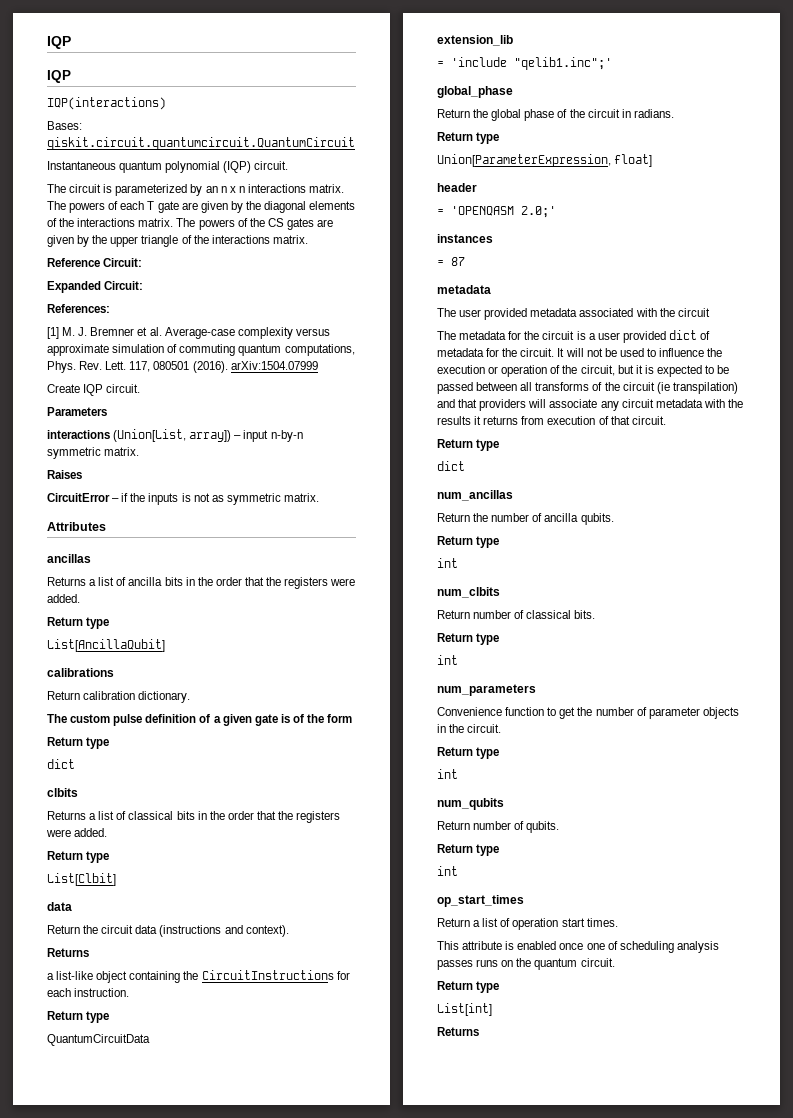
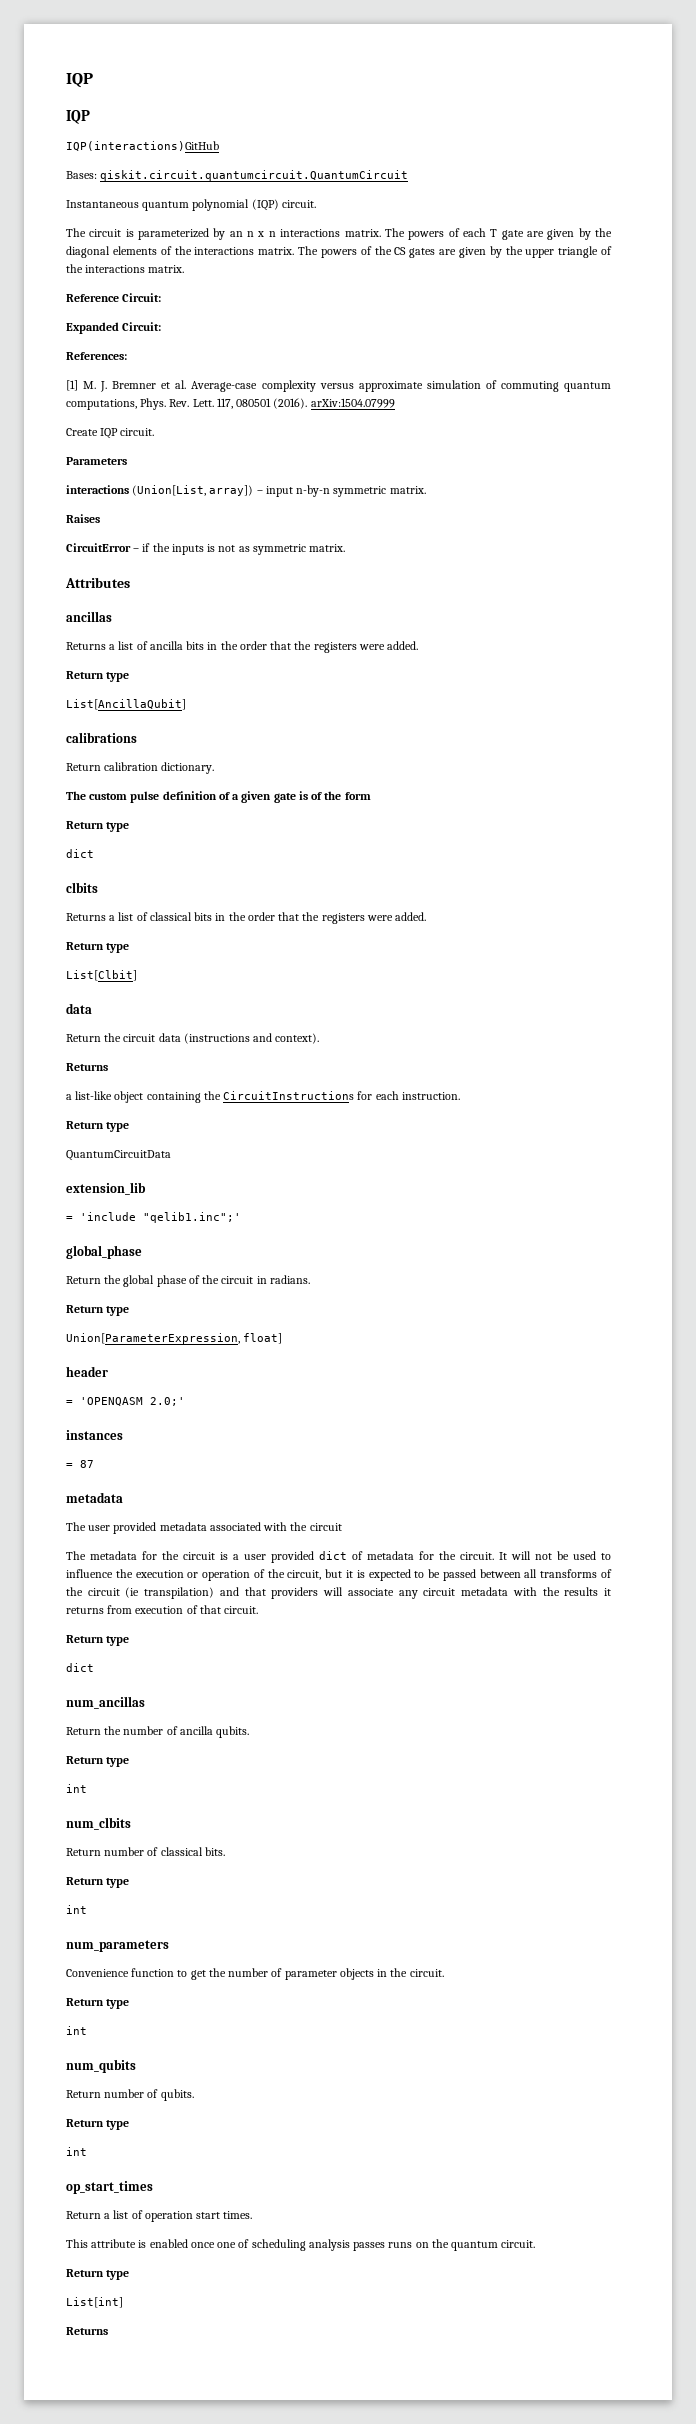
[47,97,166,110] IQP(interactions) -> [66,141,219,151] IQP(interactions)GitHub

